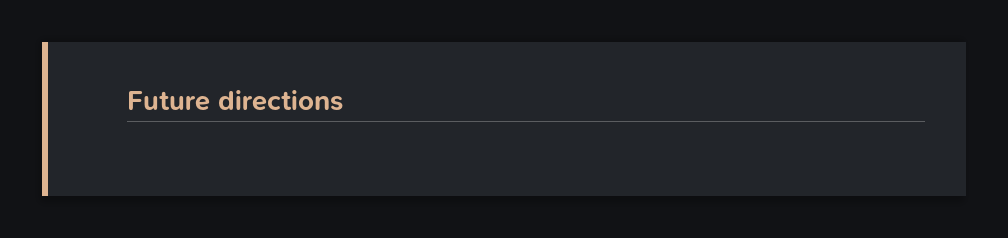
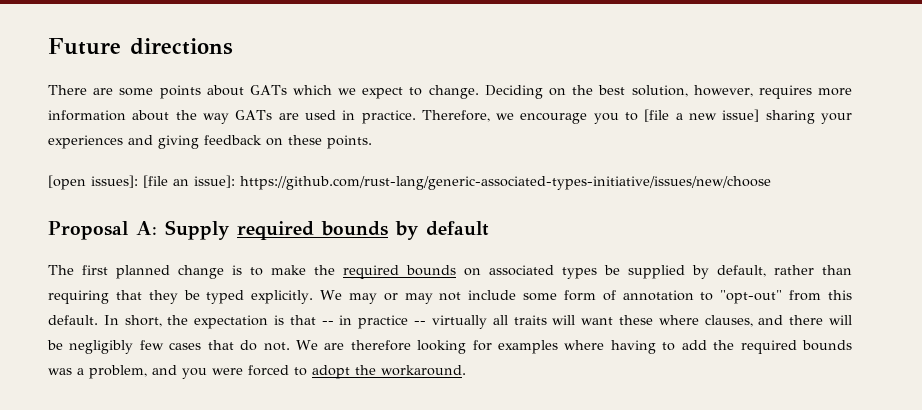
(343, 100) none -> [48,85,853,99] [48,109,853,124] [48,135,372,149] [48,175,771,190] [48,220,489,240] [48,265,852,279] [48,290,852,304] [48,315,853,329] [47,340,852,354] [48,365,466,379] // There are some points about GATs which we expect to change. Deciding on the best solution, however, requires more information about the way GATs are used in practice. Therefore, we encourage you to [file a new issue] sharing your experiences and giving feedback on these points. // [open issues]: [file an issue]: https://github.com/rust-lang/generic-associated-types-initiative/issues/new/choose // Proposal A: Supply required bounds by default // The first planned change is to make the required bounds on associated types be supplied by default, rather than requiring that they be typed explicitly. We may or may not include some form of annotation to "opt-out" from this default. In short, the expectation is that -- in practice -- virtually all traits will want these where clauses, and there will be negligibly few cases that do not. We are therefore looking for examples where having to add the required bounds was a problem, and you were forced to adopt the workaround.

